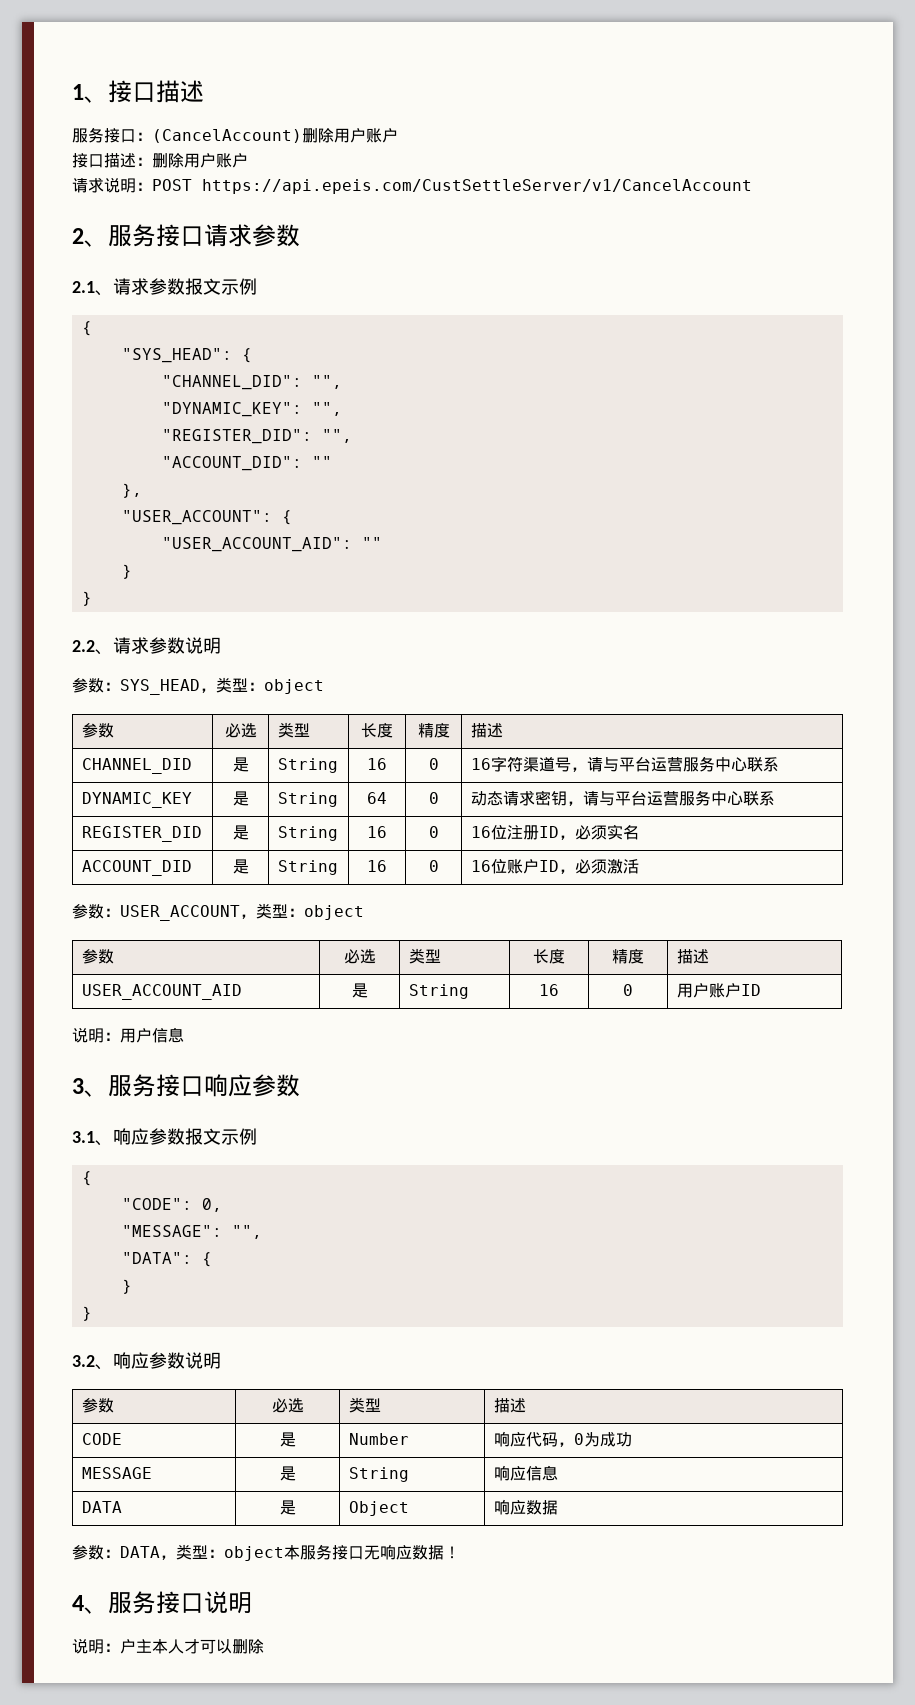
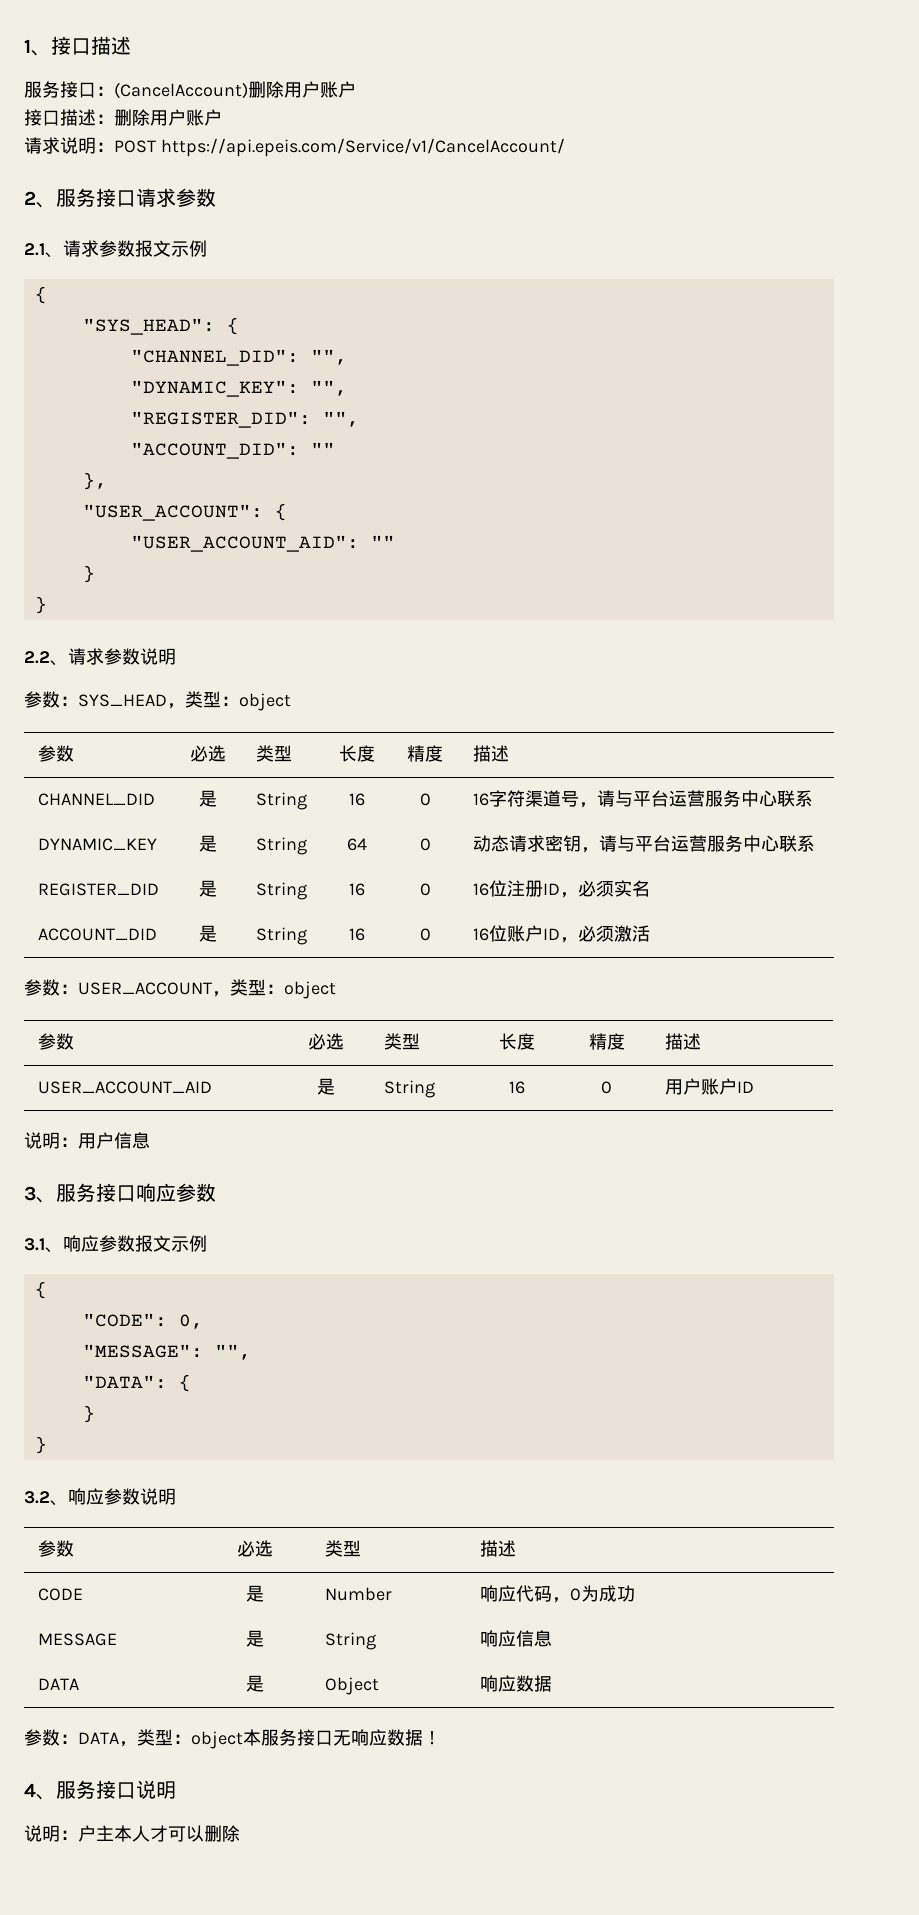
[202,179,752,194] https://api.epeis.com/CustSettleServer/v1/CancelAccount -> [160,138,565,157] https://api.epeis.com/Service/v1/CancelAccount/

